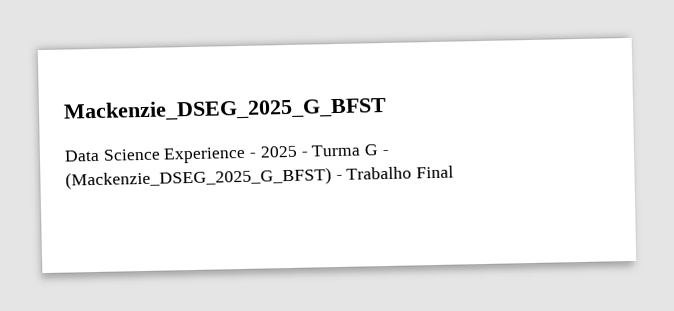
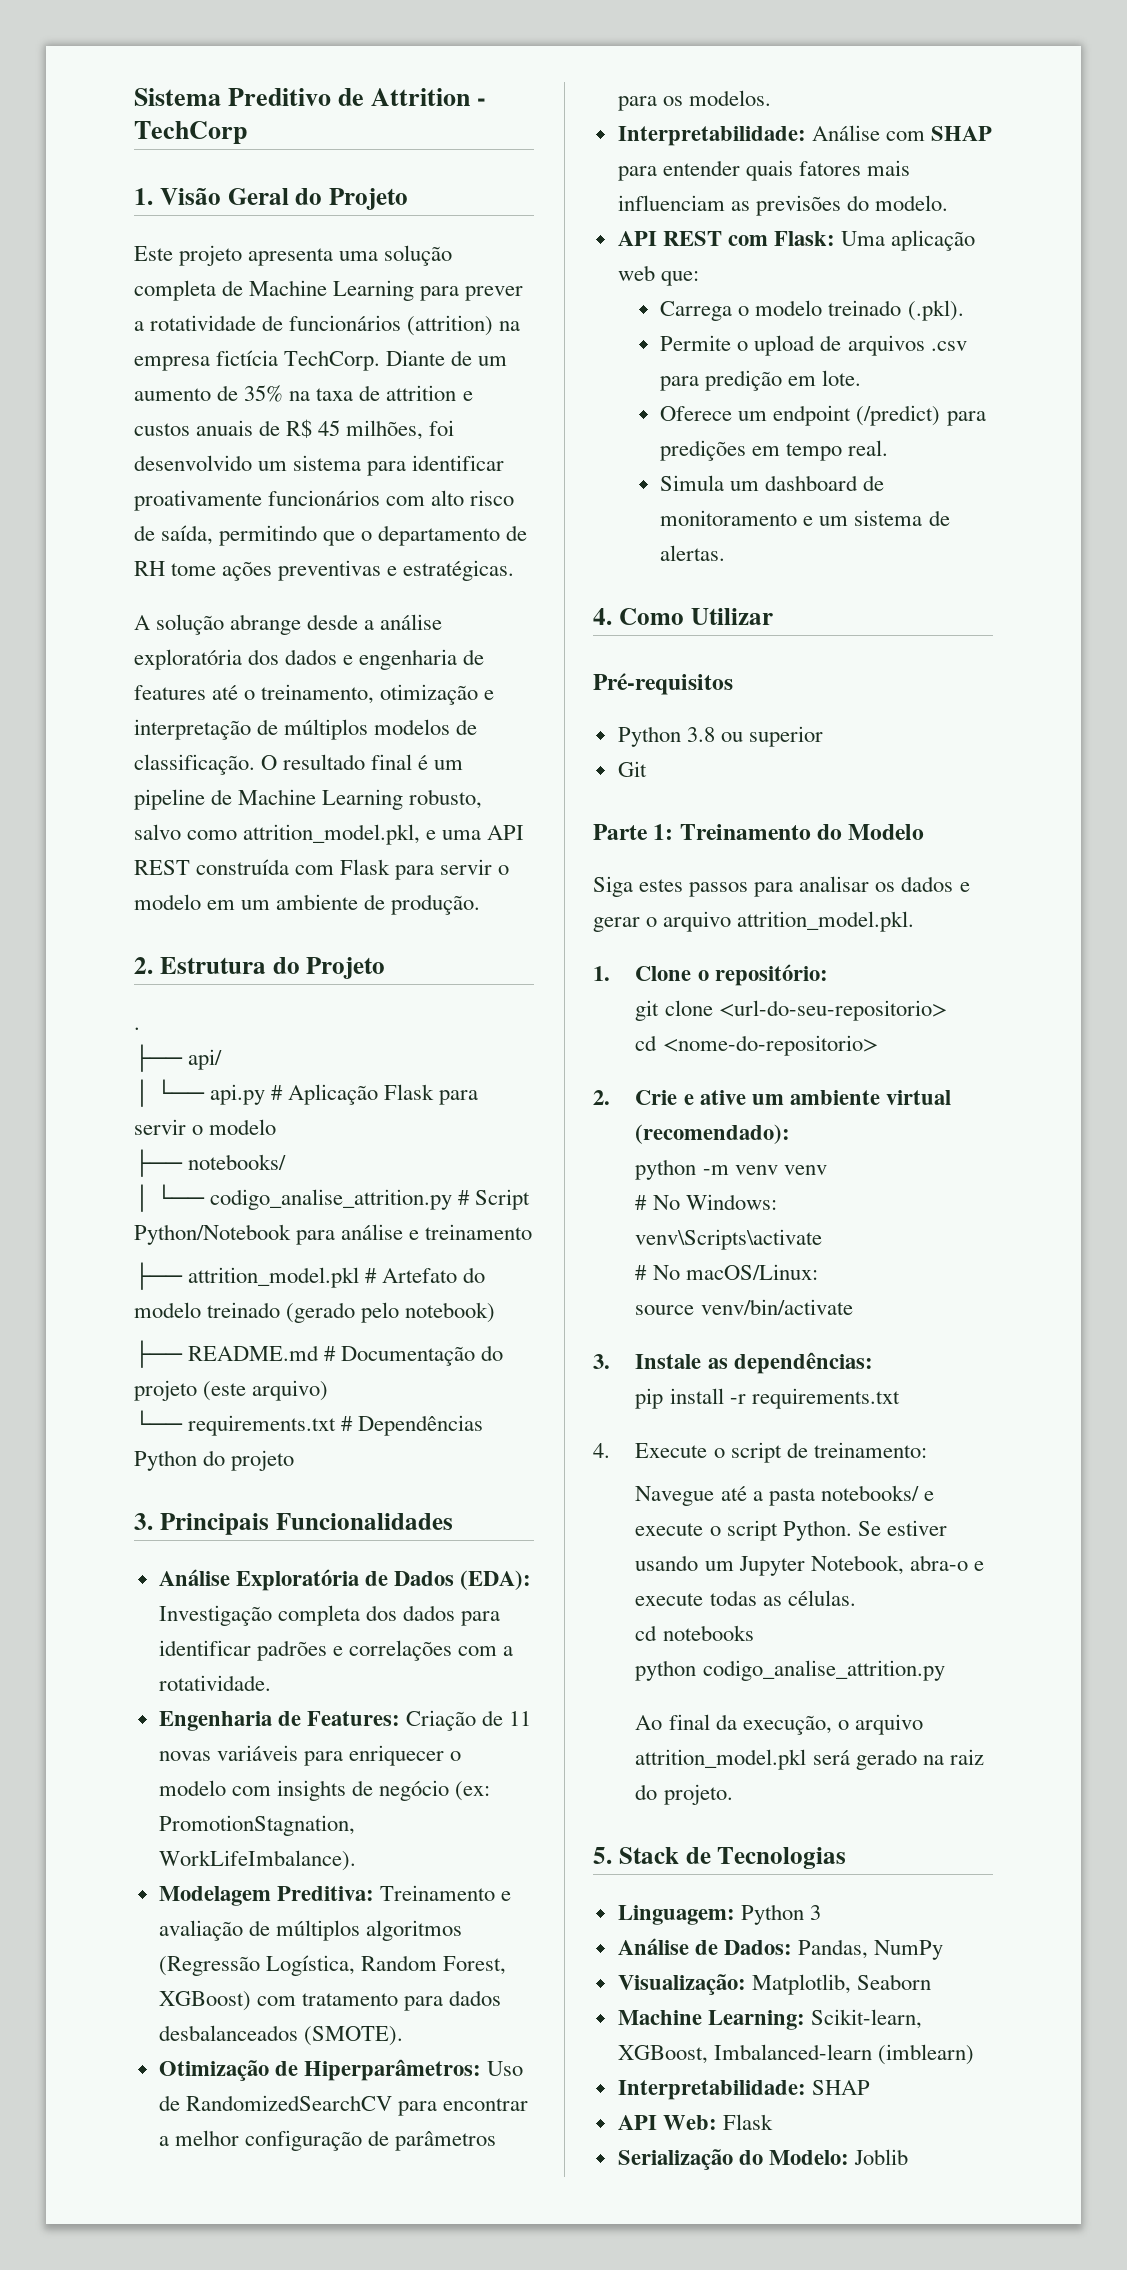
[63,96,387,123] [64,144,389,164] [65,165,455,190] Mackenzie_DSEG_2025_G_BFST // Data Science Experience - 2025 - Turma G - (Mackenzie_DSEG_2025_G_BFST) - Trabalho Final -> [134,88,487,106] [134,121,247,144] [134,188,408,210] [134,245,453,266] [134,280,524,301] [134,315,521,336] [134,350,508,371] [134,385,473,402] [134,419,455,440] [134,455,505,476] [134,490,515,511] [134,525,528,546] [134,560,515,581] [134,614,443,635] [134,649,485,670] [134,684,495,705] [134,719,478,740] [134,754,464,775] [134,789,483,810] [134,824,525,845] [134,859,510,880] [134,894,481,915] [134,957,386,979] [134,1027,140,1030] [134,1044,223,1072] [134,1079,479,1107] [134,1119,277,1135] [134,1149,287,1177] [134,1184,531,1212] [134,1224,533,1245] [134,1262,486,1290] [134,1302,496,1323] [134,1340,504,1368] [134,1380,329,1401] [134,1410,484,1436] [134,1450,295,1471] [134,1513,453,1535] [158,1569,532,1591] [158,1605,501,1626] [158,1640,514,1661] [158,1675,271,1691] [158,1710,532,1731] [158,1745,462,1766] [158,1780,491,1801] [158,1815,355,1836] [158,1850,356,1871] [158,1885,511,1906] [158,1920,462,1941] [158,1955,506,1976] [158,1990,502,2011] [158,2025,403,2046] [158,2059,523,2081] [158,2095,528,2116] [158,2130,497,2151] [617,90,771,111] [617,125,992,146] [617,160,911,181] [617,195,949,216] [617,230,976,251] [617,265,699,286] [660,300,964,321] [660,335,967,356] [660,370,862,391] [660,405,986,426] [660,440,889,461] [660,475,885,491] [660,510,950,526] [660,545,726,561] [593,608,773,625] [593,673,733,695] [617,726,823,747] [617,761,647,777] [593,824,925,840] [593,876,970,897] [593,911,915,932] [593,964,828,986] [635,1000,947,1021] [635,1035,878,1056] [593,1090,951,1105] [635,1124,791,1144] [635,1159,827,1180] [635,1194,777,1210] [635,1229,823,1250] [635,1264,818,1280] [635,1299,853,1315] [593,1352,873,1374] [635,1388,900,1409] [593,1442,927,1463] [635,1485,934,1506] [635,1520,947,1541] [635,1555,984,1576] [635,1590,856,1606] [635,1625,754,1641] [635,1660,945,1681] [635,1714,923,1735] [635,1749,984,1770] [635,1784,733,1805] [593,1847,847,1869] [617,1904,821,1925] [617,1938,944,1960] [617,1974,931,1995] [617,2009,922,2030] [617,2044,974,2065] [617,2080,870,2100] [617,2114,773,2130] [617,2149,908,2170] Sistema Preditivo de Attrition - TechCorp // 1. Visão Geral do Projeto // Este projeto apresenta uma solução completa de Machine Learning para prever a rotatividade de funcionários (attrition) na empresa fictícia TechCorp. Diante de um aumento de 35% na taxa de attrition e custos anuais de R$ 45 milhões, foi desenvolvido um sistema para identificar proativamente funcionários com alto risco de saída, permitindo que o departamento de RH tome ações preventivas e estratégicas. // A solução abrange desde a análise exploratória dos dados e engenharia de features até o treinamento, otimização e interpretação de múltiplos modelos de classificação. O resultado final é um pipeline de Machine Learning robusto, salvo como attrition_model.pkl, e uma API REST construída com Flask para servir o modelo em um ambiente de produção. // 2. Estrutura do Projeto // . // ├── api/ // │ └── api.py # Aplicação Flask para servir o modelo // ├── notebooks/ // │ └── codigo_analise_attrition.py # Script Python/Notebook para análise e treinamento // ├── attrition_model.pkl # Artefato do modelo treinado (gerado pelo notebook) // ├── README.md # Documentação do projeto (este arquivo) // └── requirements.txt # Dependências Python do projeto // 3. Principais Funcionalidades // Análise Exploratória de Dados (EDA): Investigação completa dos dados para identificar padrões e correlações com a rotatividade. // Engenharia de Features: Criação de 11 novas variáveis para enriquecer o modelo com insights de negócio (ex: PromotionStagnation, WorkLifeImbalance). // Modelagem Preditiva: Treinamento e avaliação de múltiplos algoritmos (Regressão Logística, Random Forest, XGBoost) com tratamento para dados desbalanceados (SMOTE). // Otimização de Hiperparâmetros: Uso de RandomizedSearchCV para encontrar a melhor configuração de parâmetros para os modelos. // Interpretabilidade: Análise com SHAP para entender quais fatores mais influenciam as previsões do modelo. // API REST com Flask: Uma aplicação web que: // Carrega o modelo treinado (.pkl). // Permite o upload de arquivos .csv para predição em lote. // Oferece um endpoint (/predict) para predições em tempo real. // Simula um dashboard de monitoramento e um sistema de alertas. // 4. Como Utilizar // Pré-requisitos // Python 3.8 ou superior // Git // Parte 1: Treinamento do Modelo // Siga estes passos para analisar os dados e gerar o arquivo attrition_model.pkl. // 1. Clone o repositório: // git clone <url-do-seu-repositorio> // cd <nome-do-repositorio> // 2. Crie e ative um ambiente virtual (recomendado): // python -m venv venv // # No Windows: // venv\Scripts\activate // # No macOS/Linux: // source venv/bin/activate // 3. Instale as dependências: // pip install -r requirements.txt // 4. Execute o script de treinamento: // Navegue até a pasta notebooks/ e execute o script Python. Se estiver usando um Jupyter Notebook, abra-o e execute todas as células. // cd notebooks // python codigo_analise_attrition.py // Ao final da execução, o arquivo attrition_model.pkl será gerado na raiz do projeto. // 5. Stack de Tecnologias // Linguagem: Python 3 // Análise de Dados: Pandas, NumPy // Visualização: Matplotlib, Seaborn // Machine Learning: Scikit-learn, XGBoost, Imbalanced-learn (imblearn) // Interpretabilidade: SHAP // API Web: Flask // Serialização do Modelo: Joblib

